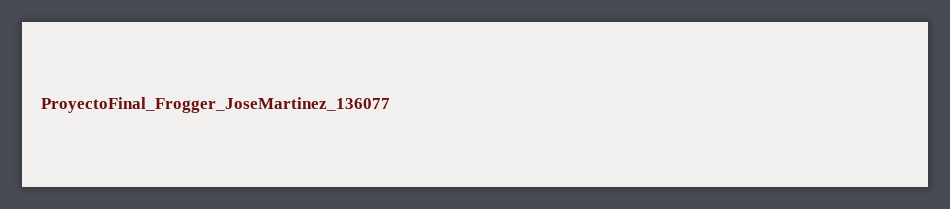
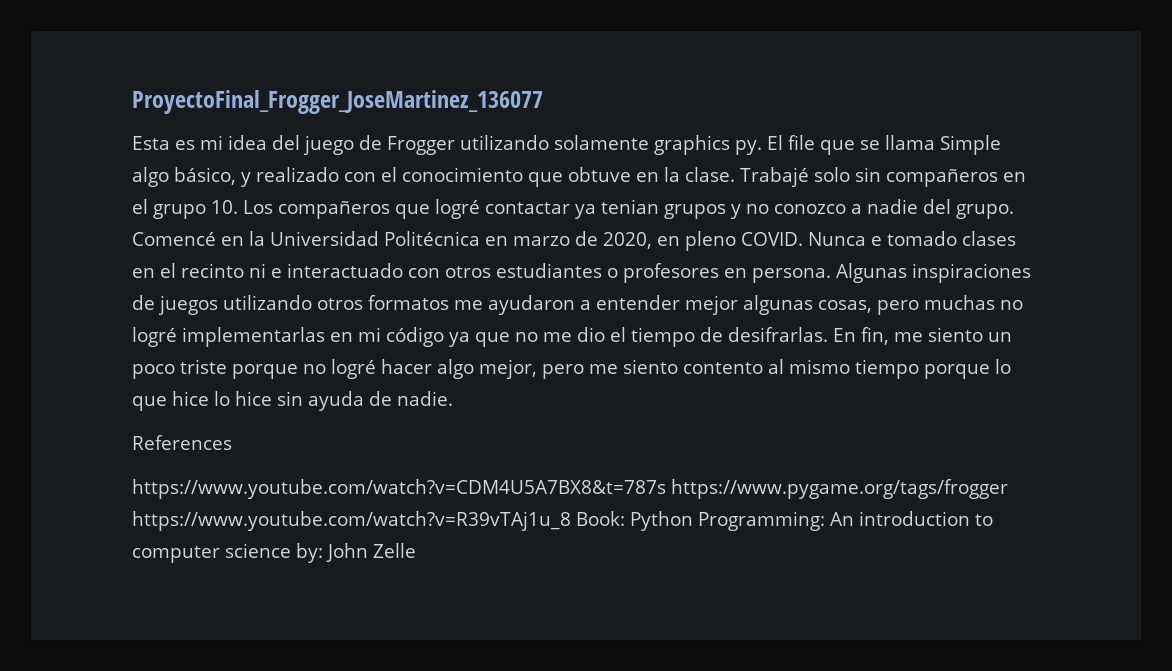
(390, 105) none -> [132,135,1001,155] [132,167,1026,187] [132,199,1014,219] [132,231,1016,251] [132,263,1031,283] [132,295,1023,315] [132,327,1012,347] [132,359,1011,379] [132,391,453,411] [132,435,232,450] [132,479,1008,499] [132,511,993,531] [132,543,416,563] // Esta es mi idea del juego de Frogger utilizando solamente graphics py. El file que se llama Simple algo básico, y realizado con el conocimiento que obtuve en la clase. Trabajé solo sin compañeros en el grupo 10. Los compañeros que logré contactar ya tenian grupos y no conozco a nadie del grupo. Comencé en la Universidad Politécnica en marzo de 2020, en pleno COVID. Nunca e tomado clases en el recinto ni e interactuado con otros estudiantes o profesores en persona. Algunas inspiraciones de juegos utilizando otros formatos me ayudaron a entender mejor algunas cosas, pero muchas no logré implementarlas en mi código ya que no me dio el tiempo de desifrarlas. En fin, me siento un poco triste porque no logré hacer algo mejor, pero me siento contento al mismo tiempo porque lo que hice lo hice sin ayuda de nadie. // References // https://www.youtube.com/watch?v=CDM4U5A7BX8&t=787s https://www.pygame.org/tags/frogger https://www.youtube.com/watch?v=R39vTAj1u_8 Book: Python Programming: An introduction to computer science by: John Zelle

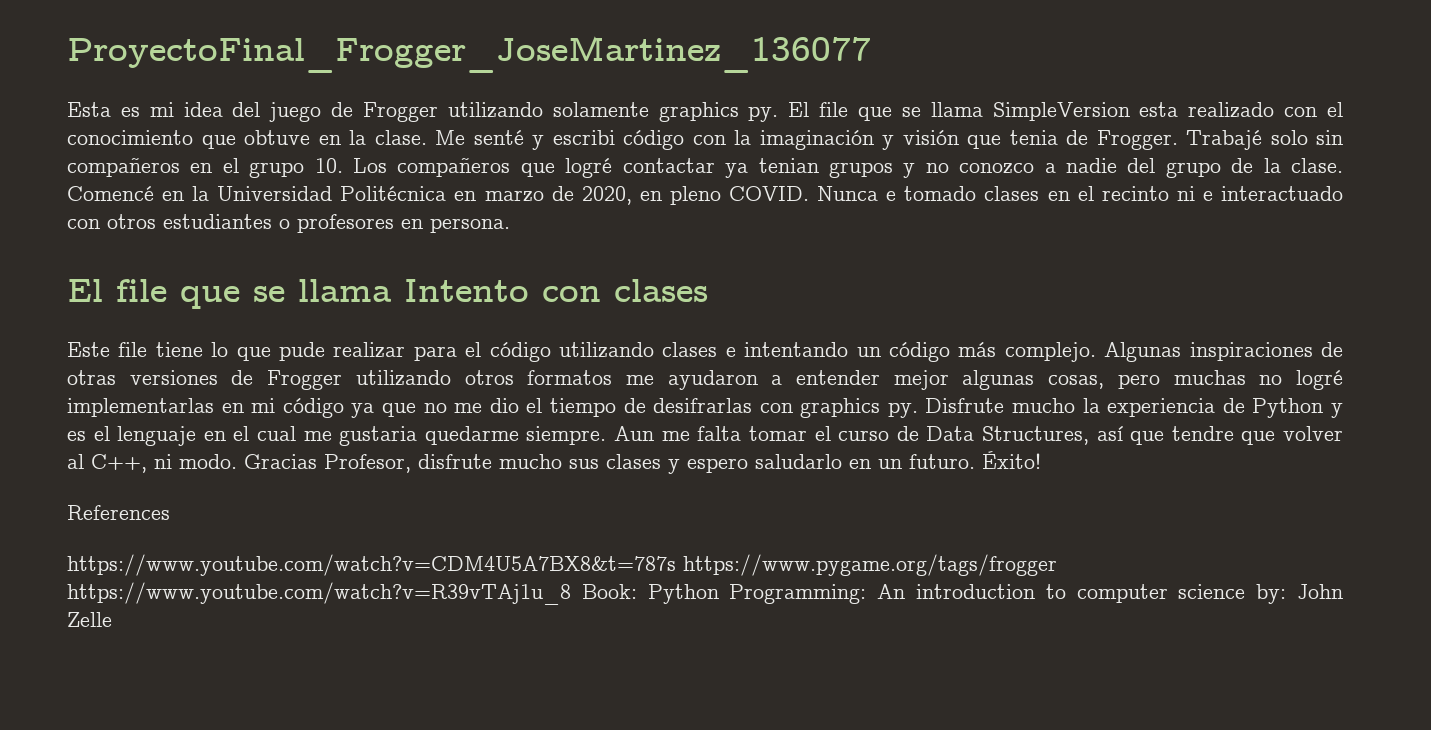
[939,135,1001,155] [132,167,251,187] Simple algo básico, y -> [992,102,1179,121] SimpleVersion esta
(735, 174) none -> [435,130,1178,150] Me senté y escribi código con la imaginación y visión que tenia de Frogger.
[956,204,1014,219] grupo. -> [1165,158,1344,178] grupo de la clase.
[836,263,1031,283] [132,295,218,315] Algunas inspiraciones de juegos -> [67,279,708,309] [67,342,1343,362] [67,370,343,390] // El file que se llama Intento con clases // Este file tiene lo que pude realizar para el código utilizando clases e intentando un código más complejo. Algunas inspiraciones de otras versiones de Frogger
[728,327,1012,345] [132,359,1011,379] [132,391,453,411] desifrarlas. En fin, me siento un poco triste porque no logré hacer algo mejor, pero me siento contento al mismo tiempo porque lo que hice lo hice sin ayuda de nadie. -> [653,398,1343,418] [67,426,1343,446] [67,451,1041,474] desifrarlas con graphics py. Disfrute mucho la experiencia de Python y es el lenguaje en el cual me gustaria quedarme siempre. Aun me falta tomar el curso de Data Structures, así que tendre que volver al C++, ni modo. Gracias Profesor, disfrute mucho sus clases y espero saludarlo en un futuro. Éxito!

